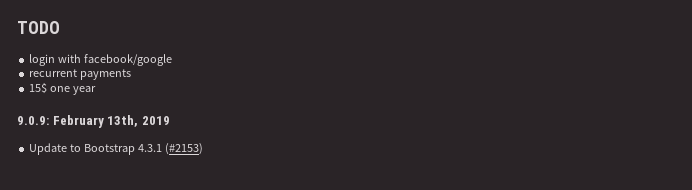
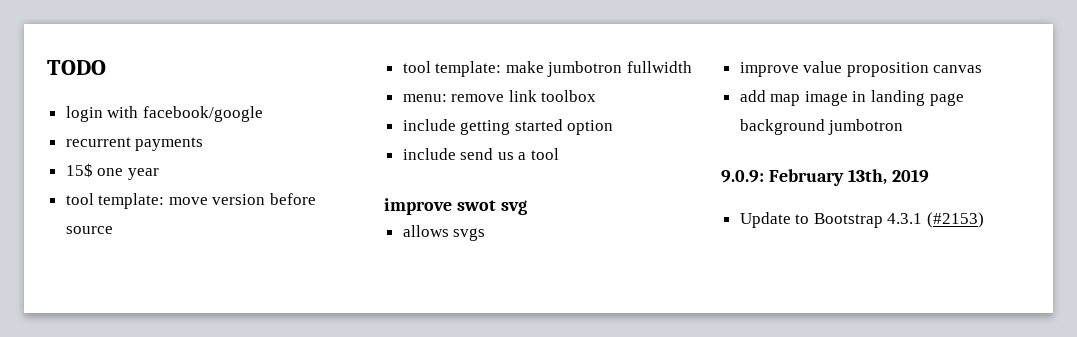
(97, 90) none -> [65,193,317,209] [65,226,113,234] [402,61,693,77] [402,90,597,102] [402,119,614,135] [402,148,560,160] [384,198,527,215] [402,225,486,241] [739,61,983,77] [739,90,964,106] [739,119,904,135] // tool template: move version before source // tool template: make jumbotron fullwidth // menu: remove link toolbox // include getting started option // include send us a tool // improve swot svg // allows svgs // improve value proposition canvas // add map image in landing page background jumbotron

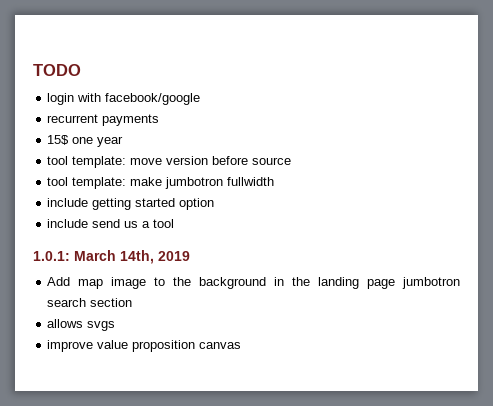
[402,90,597,102] // menu: remove link toolbox -> (275, 181) none
[384,198,527,215] improve swot svg -> [33,250,190,264] [47,277,460,289] [47,298,133,307] 1.0.1: March 14th, 2019 // Add map image to the background in the landing page jumbotron search section
[739,90,964,106] [739,119,904,135] [721,169,929,186] [739,212,985,228] // add map image in landing page background jumbotron // 9.0.9: February 13th, 2019 // Update to Bootstrap 4.3.1 (#2153) -> (242, 345) none

